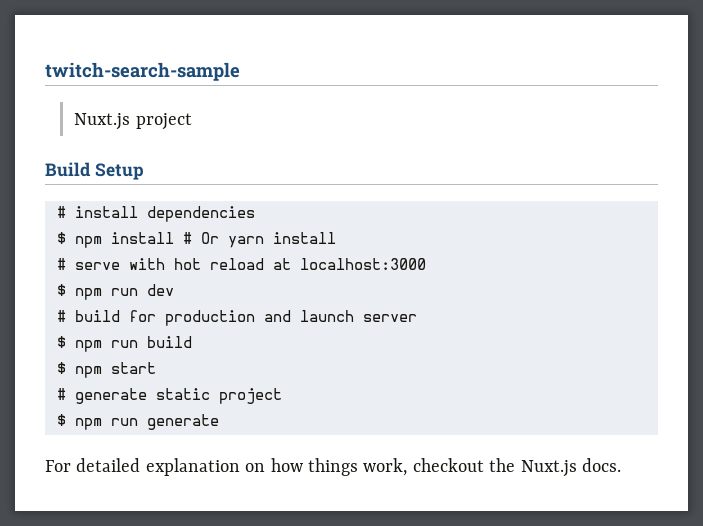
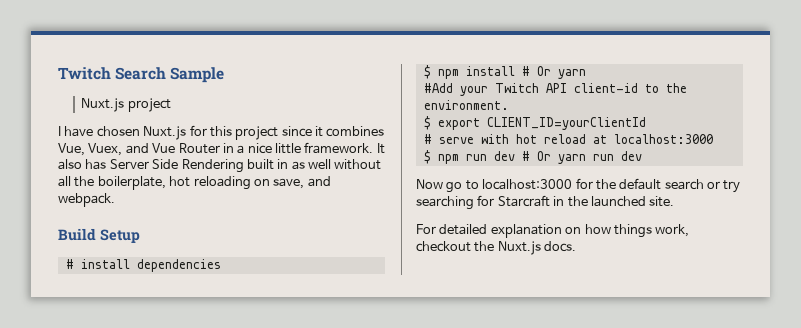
[45,62,240,81] twitch-search-sample -> [58,67,225,83] Twitch Search Sample
(192, 121) none -> [58,125,385,140] [58,142,385,156] [58,159,382,173] [58,176,331,190] [58,193,115,207] // I have chosen Nuxt.js for this project since it combines Vue, Vuex, and Vue Router in a nice little framework. It also has Server Side Rendering built in as well without all the boilerplate, hot reloading on save, and webpack.
[273,232,336,244] install -> [423,83,687,96] [423,100,509,110] [423,116,646,130] // #Add your Twitch API client-id to the environment. // $ export CLIENT_ID=yourClientId
[57,310,417,326] [57,336,192,352] [57,362,156,378] [57,388,282,404] [57,414,219,430] // # build for production and launch server // $ npm run build // $ npm start // # generate static project // $ npm run generate -> [521,151,642,164] [416,178,741,193] [416,195,675,210] # Or yarn run dev // Now go to localhost:3000 for the default search or try searching for Starcraft in the launched site.

